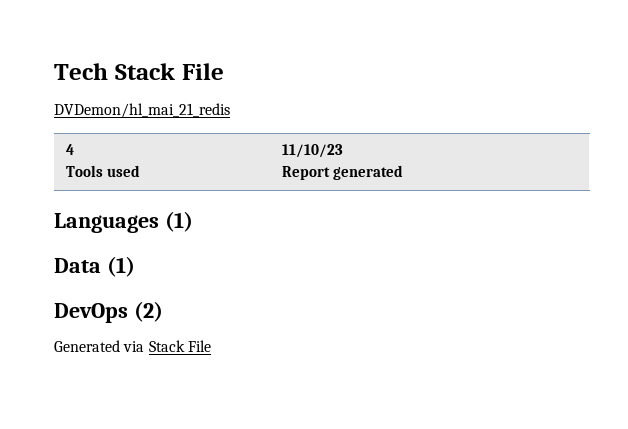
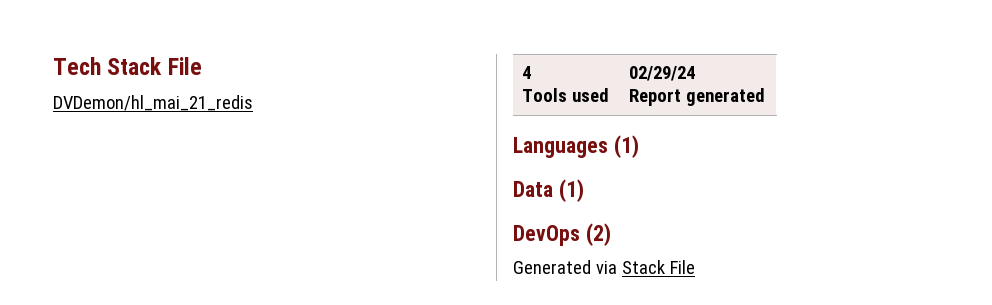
[282,144,344,158] 11/10/23 -> [628,66,695,81] 02/29/24

